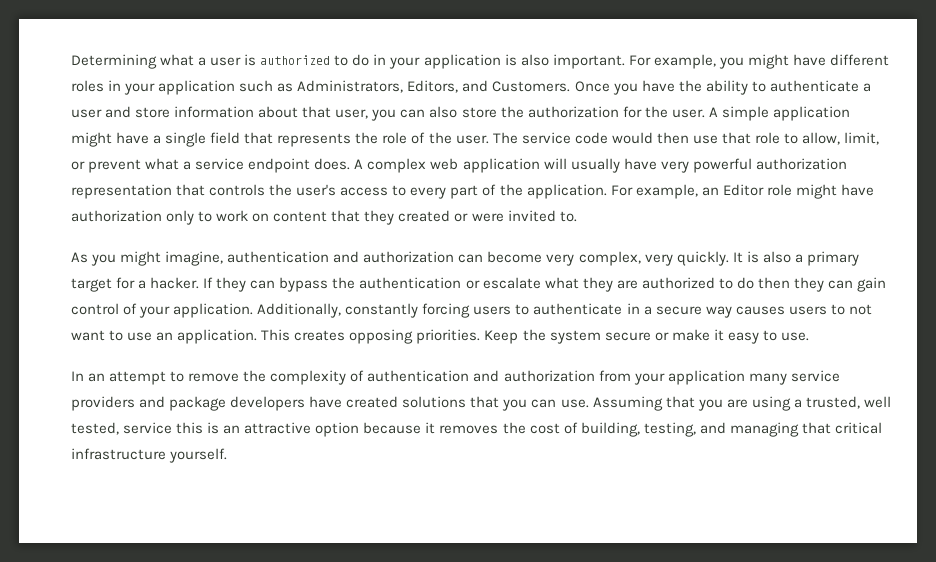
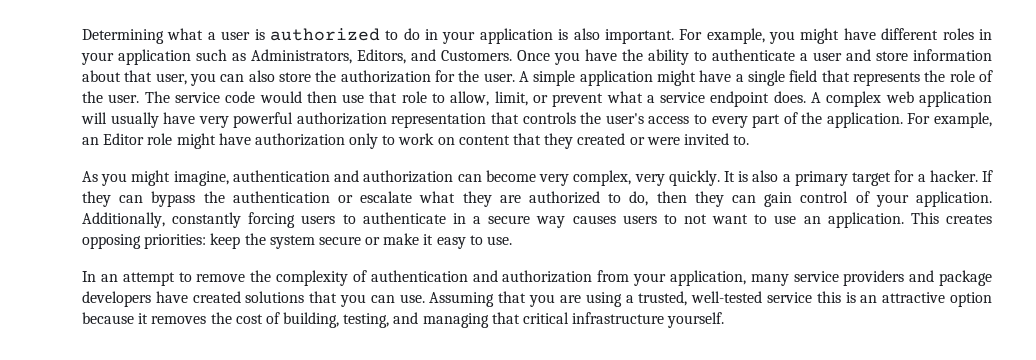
[736,277,754,289] do -> [629,191,649,206] do,
[416,329,519,344] priorities. Keep -> [144,233,241,249] priorities: keep
[667,370,745,385] application -> [669,270,746,286] application,
[863,396,891,408] [71,422,119,435] well tested, -> [691,291,763,303] well-tested

